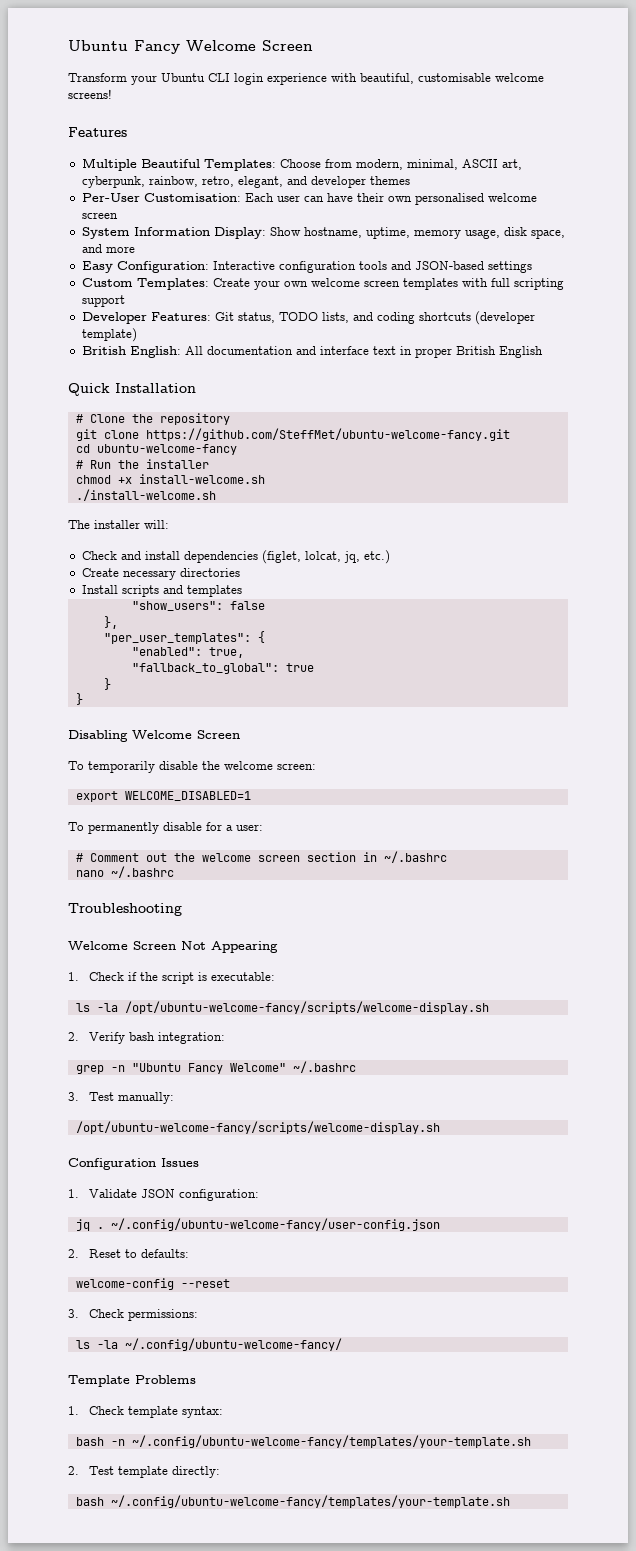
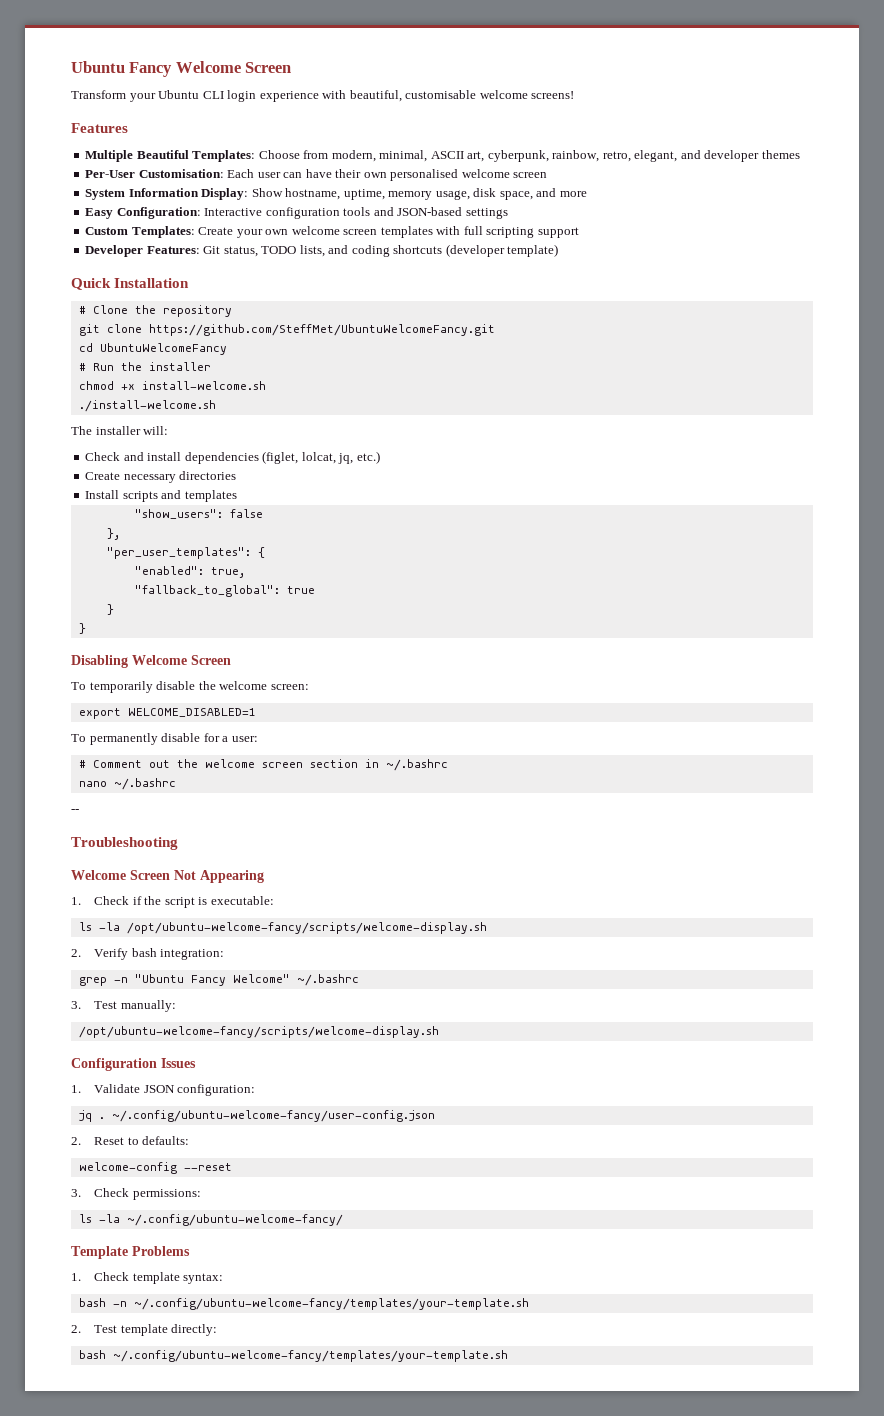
[81,346,543,358] // British English: All documentation and interface text in proper British English -> (559, 250) none
[145,428,510,441] https://github.com/SteffMet/ubuntu-welcome-fancy.git -> [148,324,495,336] https://github.com/SteffMet/UbuntuWelcomeFancy.git
[96,444,237,455] ubuntu-welcome-fancy -> [99,343,227,355] UbuntuWelcomeFancy
(174, 872) none -> [71,809,79,813] // --

